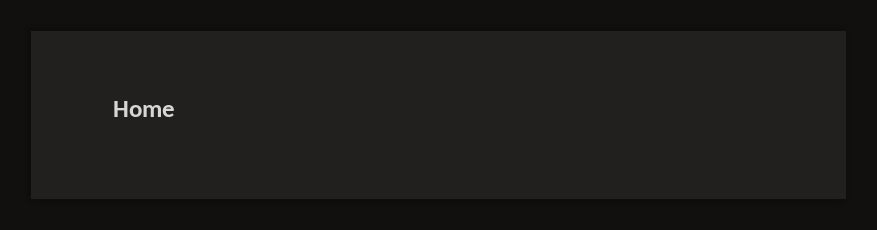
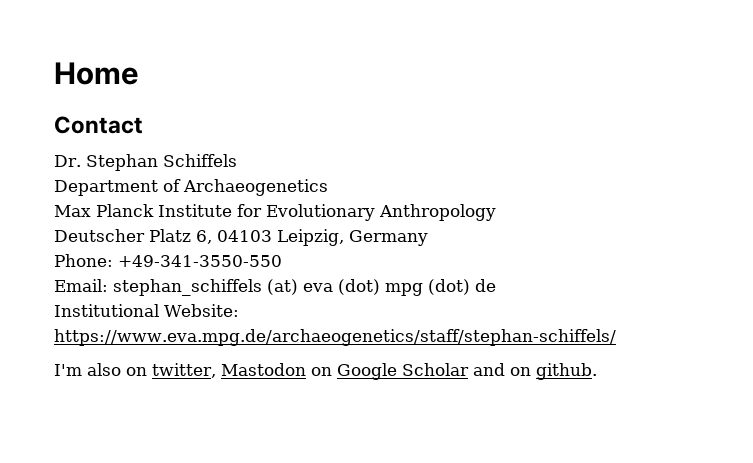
(175, 109) none -> [54,116,143,134] [54,154,237,171] [54,179,328,196] [54,204,496,221] [54,229,428,246] [54,254,282,267] [54,279,496,296] [54,304,239,317] [54,329,616,346] [54,363,597,380] // Contact // Dr. Stephan Schiffels // Department of Archaeogenetics // Max Planck Institute for Evolutionary Anthropology // Deutscher Platz 6, 04103 Leipzig, Germany // Phone: +49-341-3550-550 // Email: stephan_schiffels (at) eva (dot) mpg (dot) de // Institutional Website: https://www.eva.mpg.de/archaeogenetics/staff/stephan-schiffels/ // I'm also on twitter, Mastodon on Google Scholar and on github.

